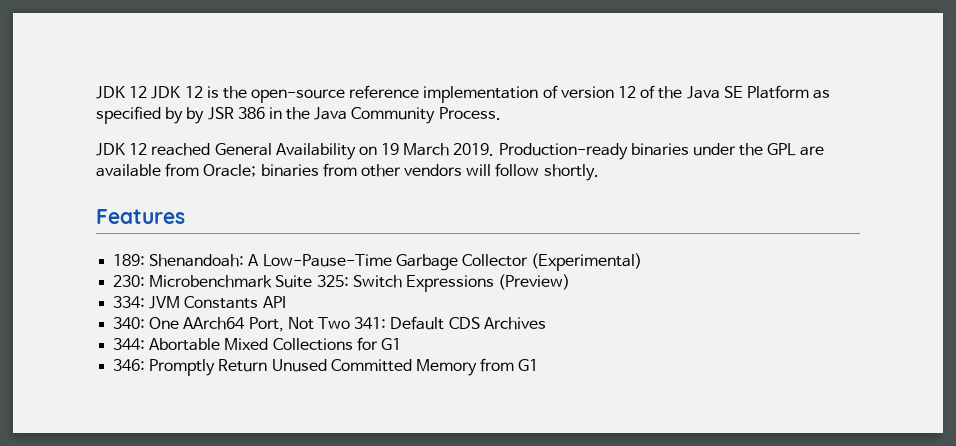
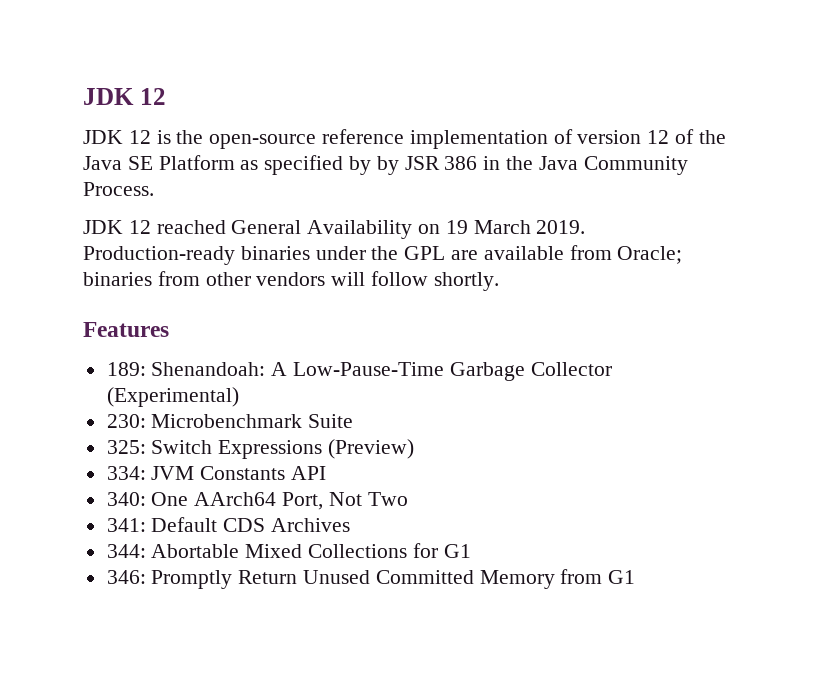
[96,86,148,99] JDK 12 -> [83,88,166,105] JDK 12 //
(313, 281) none -> (354, 421) //
(350, 323) none -> (408, 499) //

